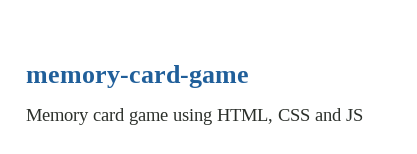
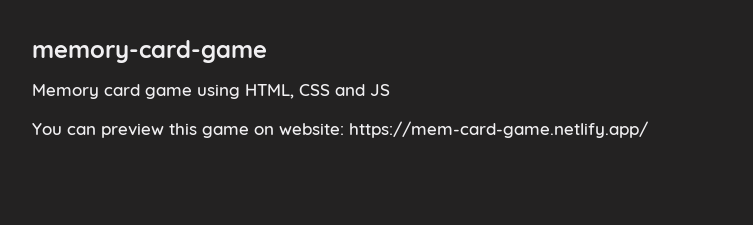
(363, 115) none -> [32,121,648,138] // You can preview this game on website: https://mem-card-game.netlify.app/

